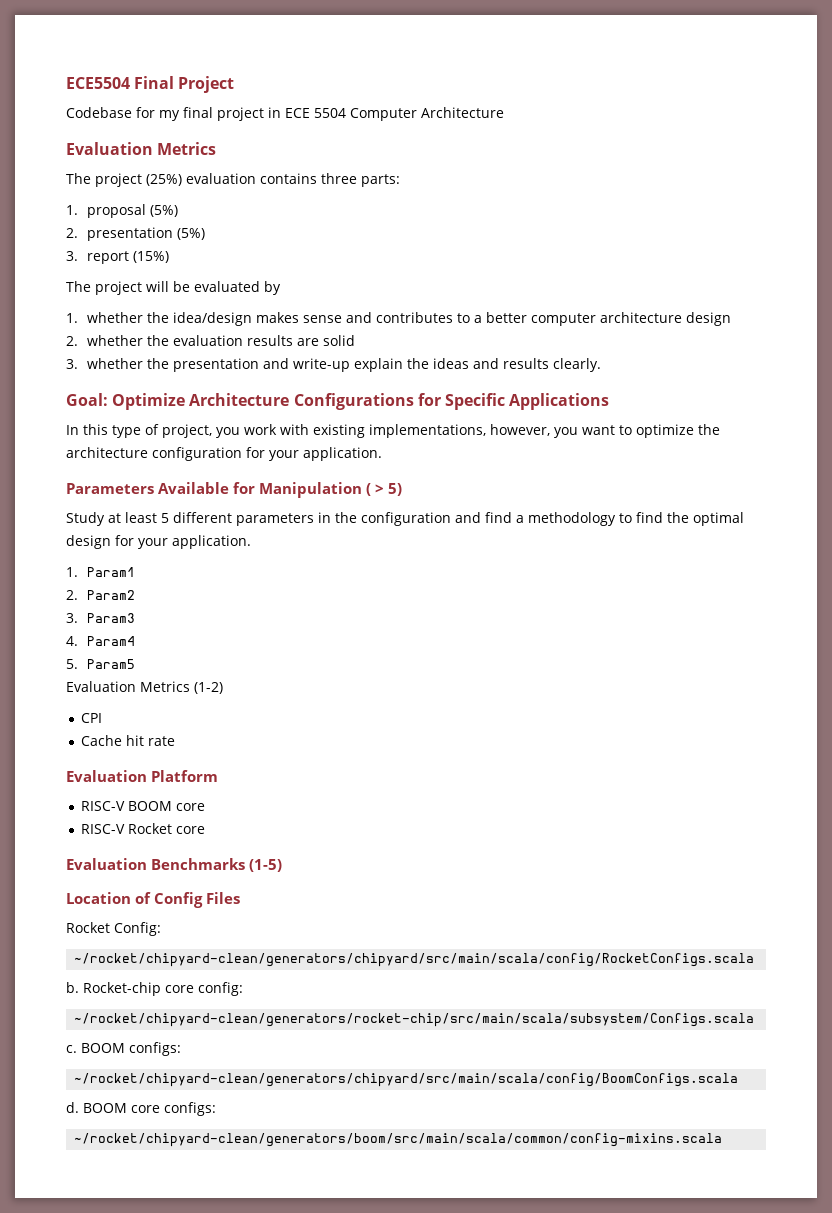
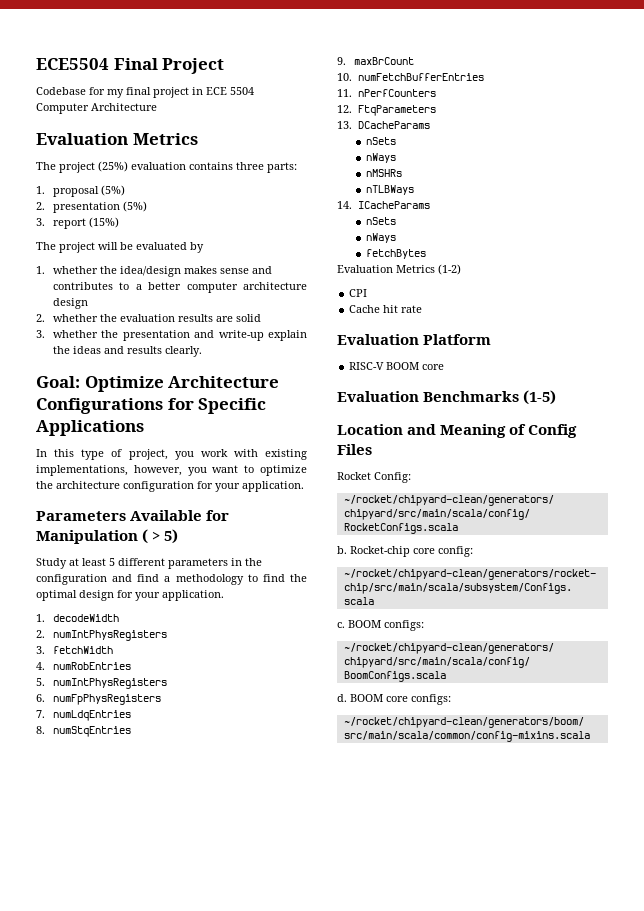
[87,567,136,577] [66,590,136,600] [66,613,136,623] Param1 // 2. Param2 // 3. Param3 -> [52,614,119,622] [36,630,167,641] [36,646,113,654] decodeWidth // 2. numIntPhysRegisters // 3. fetchWidth
[87,636,136,646] Param4 -> [52,662,131,670] numRobEntries
[87,659,136,669] Param5 -> [52,678,167,689] [36,694,161,705] [36,710,131,721] [36,726,131,737] [337,57,414,65] [337,73,484,81] [337,89,436,97] [337,105,436,116] [337,121,430,129] [366,137,397,145] [366,153,397,163] [366,169,403,177] [366,185,415,195] [337,201,430,209] [366,217,397,225] [366,233,397,243] [366,249,427,259] numIntPhysRegisters // 6. numFpPhysRegisters // 7. numLdqEntries // 8. numStqEntries // 9. maxBrCount // 10. numFetchBufferEntries // 11. nPerfCounters // 12. FtqParameters // 13. DCacheParams // nSets // nWays // nMSHRs // nTLBWays // 14. ICacheParams // nSets // nWays // fetchBytes
[80,823,205,834] // RISC-V Rocket core -> (445, 367) none
(131, 898) none -> [407,424,507,438] and Meaning

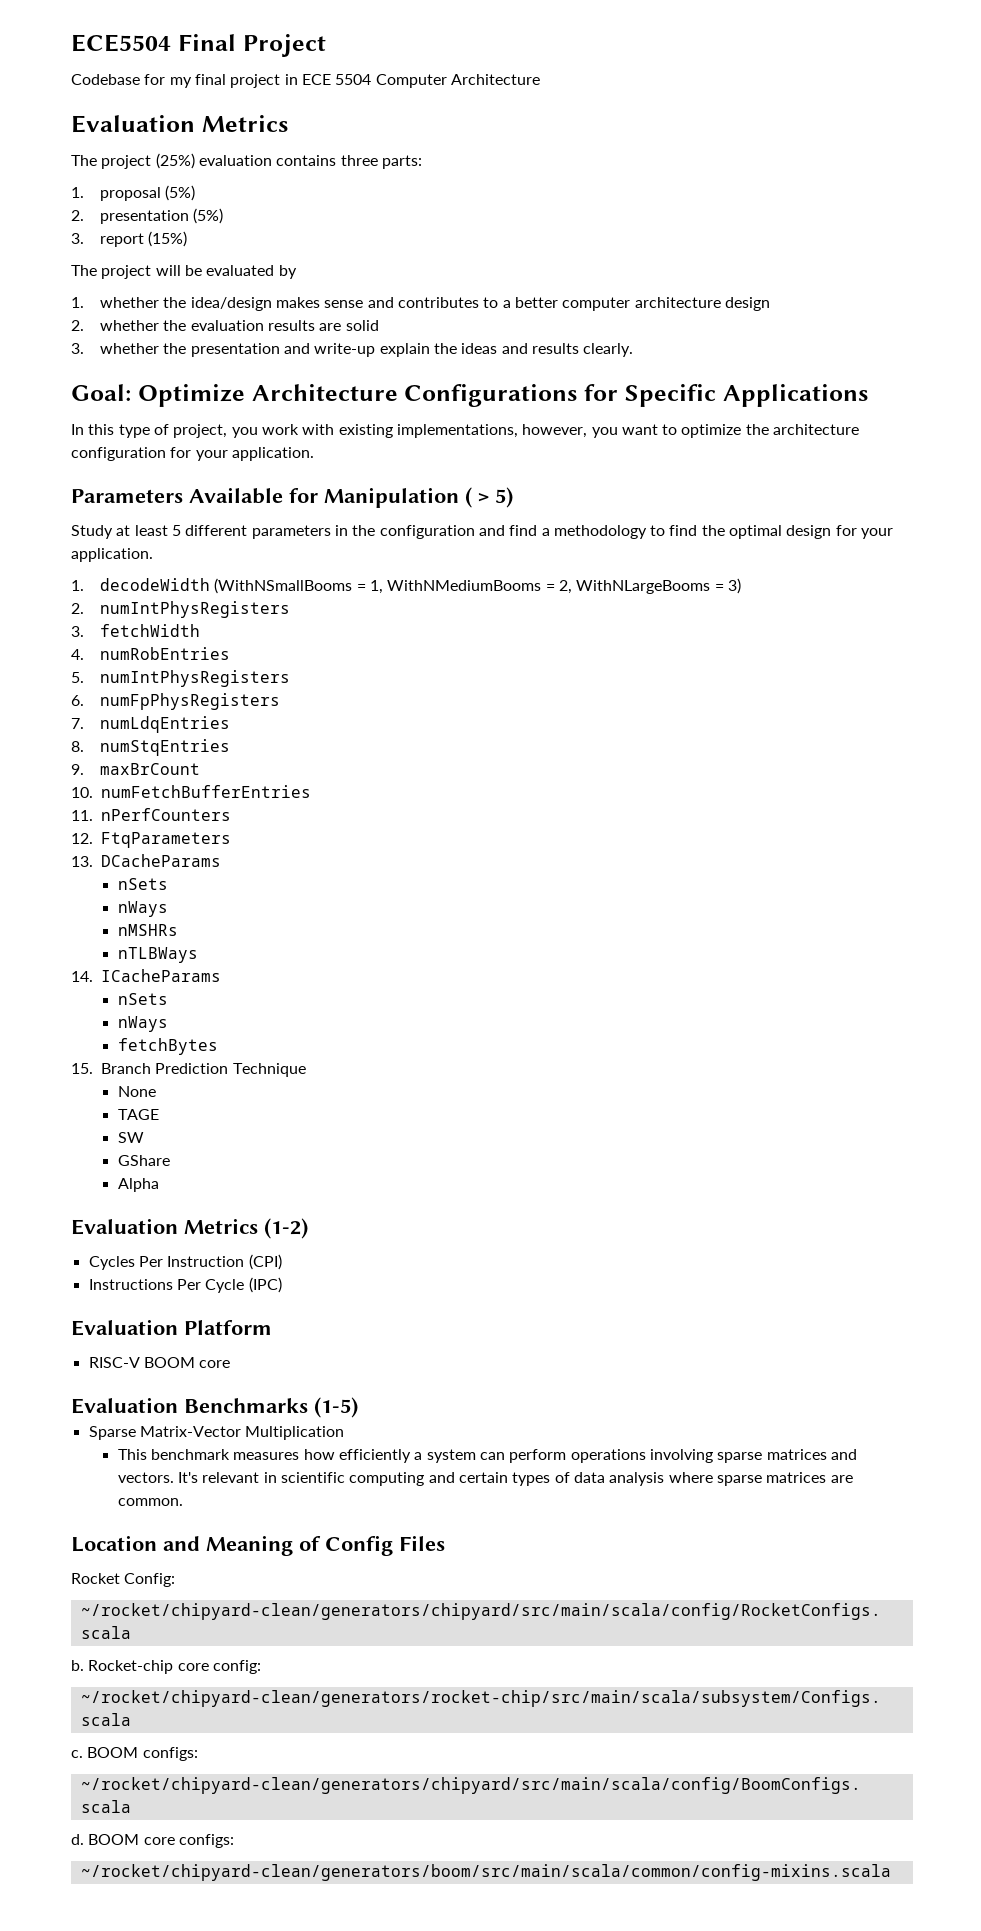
(119, 618) none -> [214,578,742,594] (WithNSmallBooms = 1, WithNMediumBooms = 2, WithNLargeBooms = 3)
[337,264,461,275] [349,289,368,297] [349,305,423,313] Evaluation Metrics (1-2) // CPI // Cache hit rate -> [71,1063,306,1077] [117,1086,156,1097] [117,1109,159,1120] [117,1132,144,1143] [117,1155,170,1166] [117,1178,159,1192] [71,1218,308,1239] [88,1254,282,1270] [88,1277,282,1293] 15. Branch Prediction Technique // None // TAGE // SW // GShare // Alpha // Evaluation Metrics (1-2) // Cycles Per Instruction (CPI) // Instructions Per Cycle (IPC)
(557, 397) none -> [88,1426,345,1440] [117,1449,857,1463] [117,1472,853,1486] [117,1498,183,1506] // Sparse Matrix-Vector Multiplication // This benchmark measures how efficiently a system can perform operations involving sparse matrices and vectors. It's relevant in scientific computing and certain types of data analysis where sparse matrices are common.

